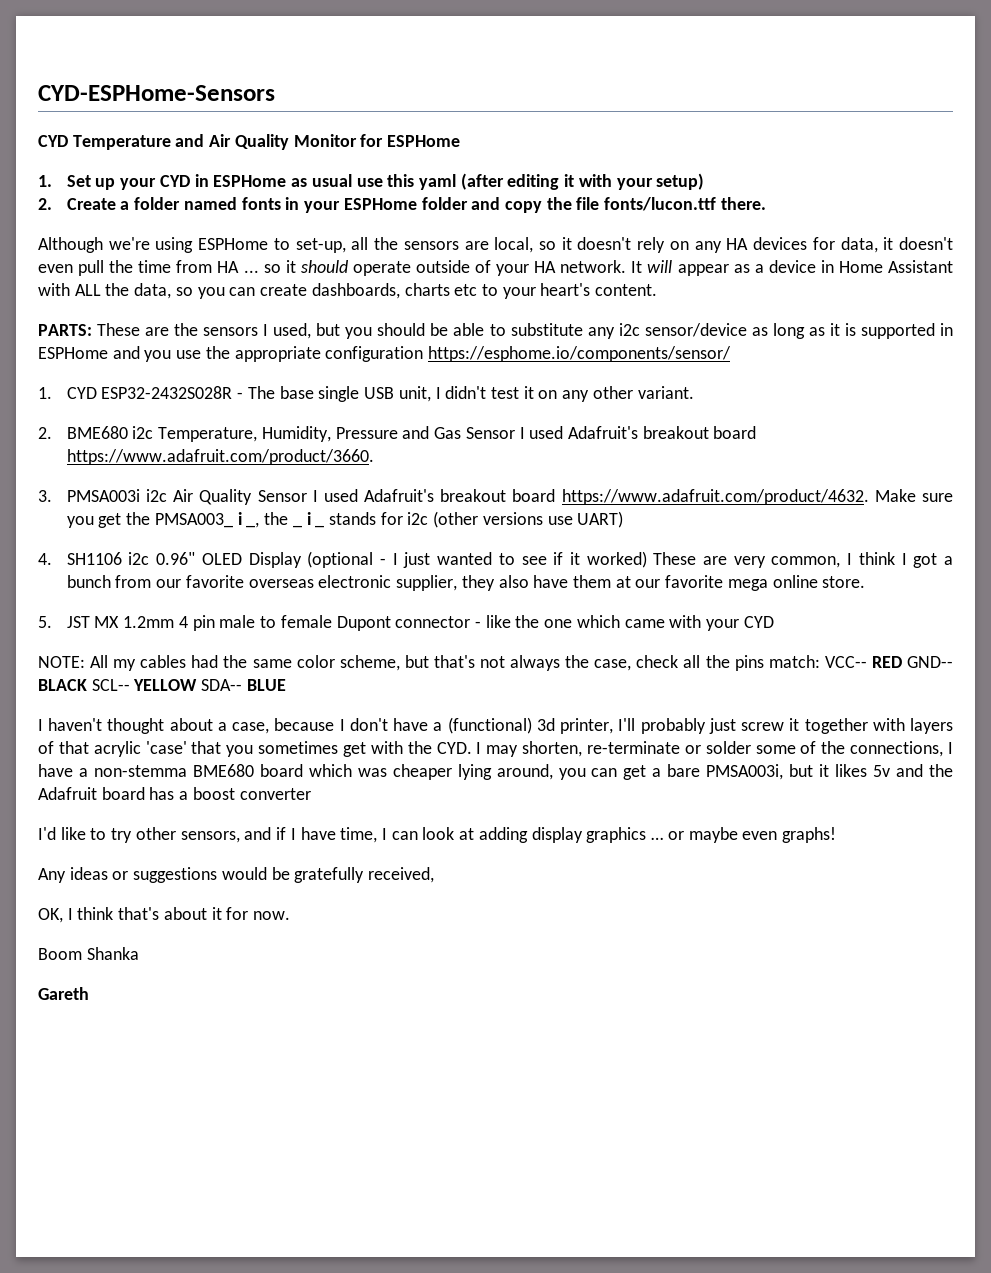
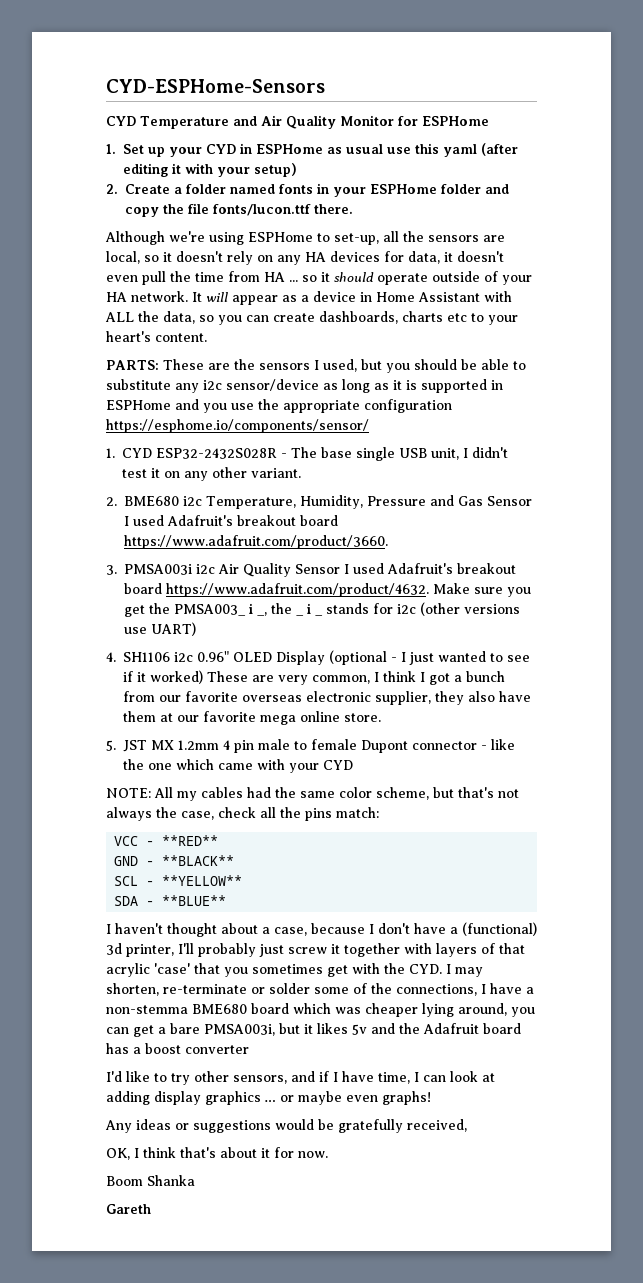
[824,656,954,668] [38,679,286,691] VCC-- RED GND-- BLACK SCL-- YELLOW SDA-- BLUE -> [114,835,219,846] [114,855,235,866] [114,875,243,886] [114,895,227,906] // VCC - **RED** // GND - **BLACK** // SCL - **YELLOW** // SDA - **BLUE**

